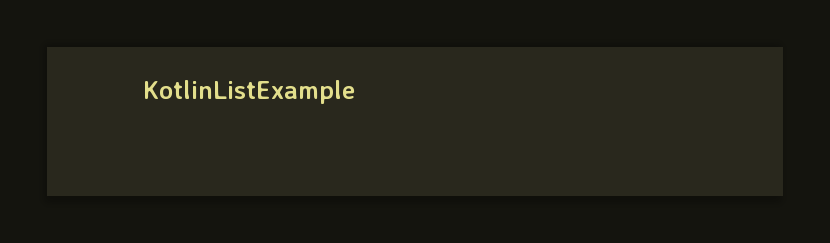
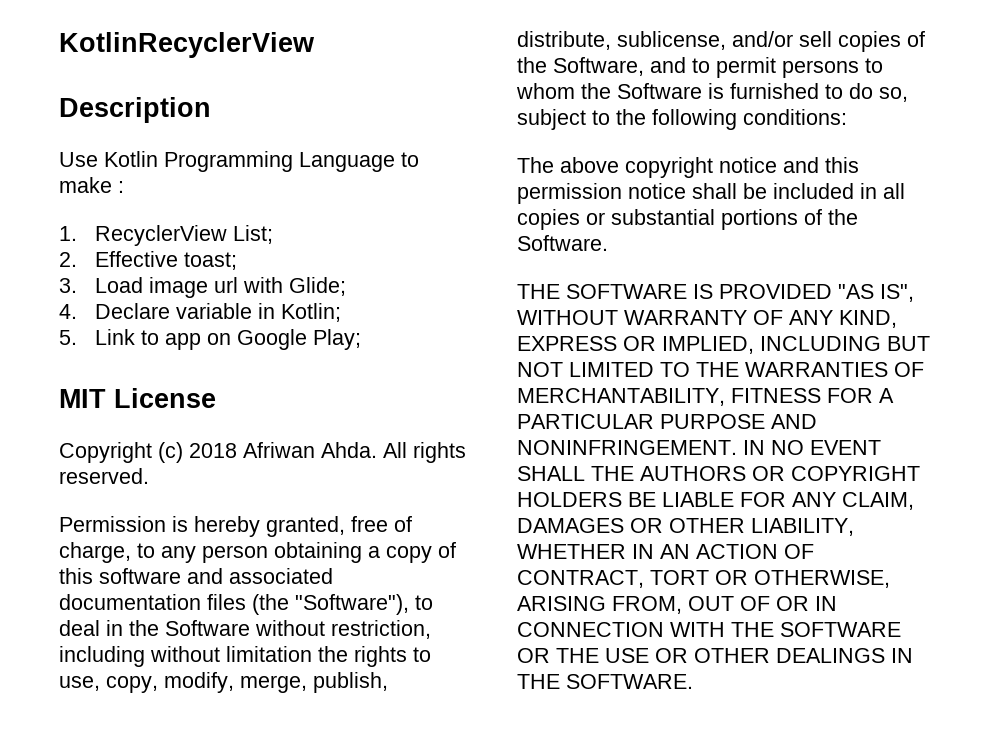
[143,80,355,104] KotlinListExample -> [59,32,315,58] [59,97,211,123] [59,151,419,172] [59,177,124,193] [59,225,274,246] [59,251,238,270] [59,277,347,298] [59,303,342,322] [59,329,362,350] [59,388,216,408] [59,442,466,463] [59,468,149,484] [59,516,412,537] [59,542,456,563] [59,568,333,584] [59,594,433,615] [59,620,431,639] [59,646,431,667] [59,672,388,693] [517,31,925,52] [517,57,883,78] [516,83,908,102] [517,109,847,130] [517,157,859,178] [517,183,905,204] [517,209,858,230] [517,235,608,251] [517,284,914,302] [517,310,897,328] [517,336,930,354] [517,362,924,377] [517,388,894,406] [517,414,817,429] [517,440,881,455] [517,466,920,481] [517,492,914,510] [517,518,854,536] [517,544,814,559] [517,570,890,588] [517,596,837,614] [517,622,901,637] [517,648,913,663] [517,674,693,689] KotlinRecyclerView // Description // Use Kotlin Programming Language to make : // 1. RecyclerView List; // 2. Effective toast; // 3. Load image url with Glide; // 4. Declare variable in Kotlin; // 5. Link to app on Google Play; // MIT License // Copyright (c) 2018 Afriwan Ahda. All rights reserved. // Permission is hereby granted, free of charge, to any person obtaining a copy of this software and associated documentation files (the "Software"), to deal in the Software without restriction, including without limitation the rights to use, copy, modify, merge, publish, distribute, sublicense, and/or sell copies of the Software, and to permit persons to whom the Software is furnished to do so, subject to the following conditions: // The above copyright notice and this permission notice shall be included in all copies or substantial portions of the Software. // THE SOFTWARE IS PROVIDED "AS IS", WITHOUT WARRANTY OF ANY KIND, EXPRESS OR IMPLIED, INCLUDING BUT NOT LIMITED TO THE WARRANTIES OF MERCHANTABILITY, FITNESS FOR A PARTICULAR PURPOSE AND NONINFRINGEMENT. IN NO EVENT SHALL THE AUTHORS OR COPYRIGHT HOLDERS BE LIABLE FOR ANY CLAIM, DAMAGES OR OTHER LIABILITY, WHETHER IN AN ACTION OF CONTRACT, TORT OR OTHERWISE, ARISING FROM, OUT OF OR IN CONNECTION WITH THE SOFTWARE OR THE USE OR OTHER DEALINGS IN THE SOFTWARE.

